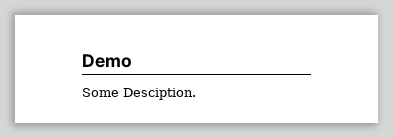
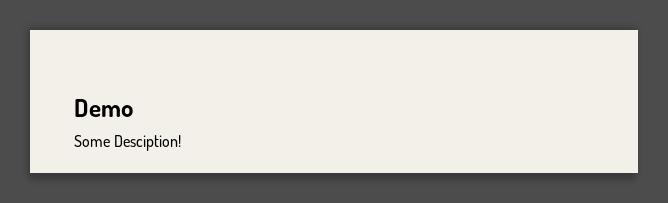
[123,88,196,100] Desciption. -> [114,135,182,151] Desciption!

